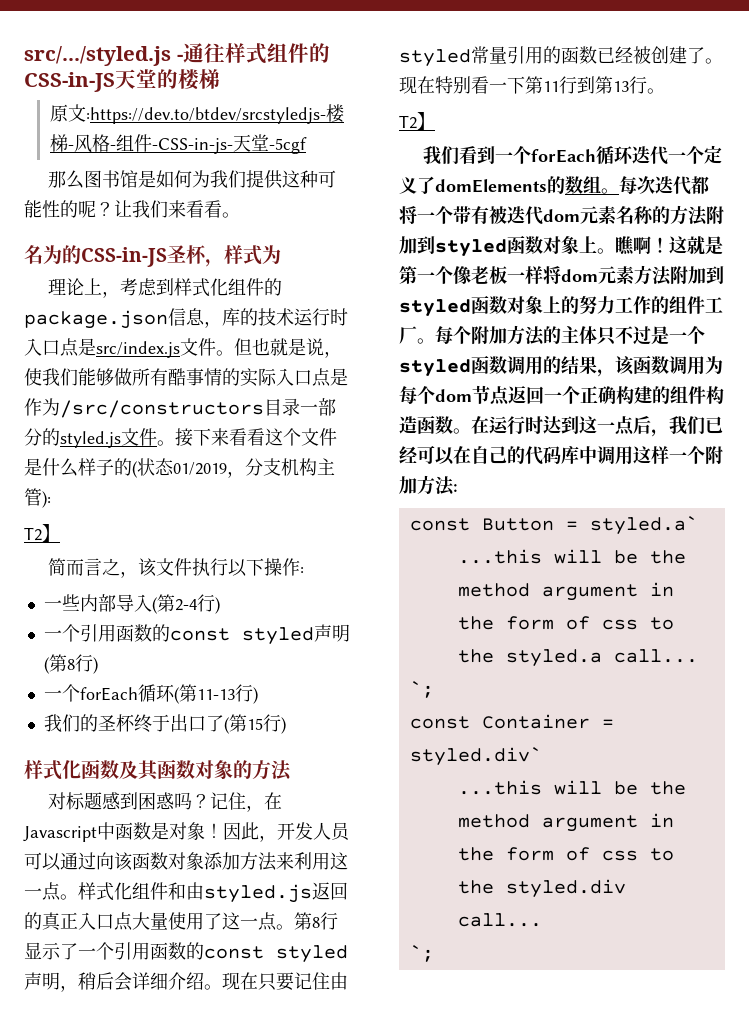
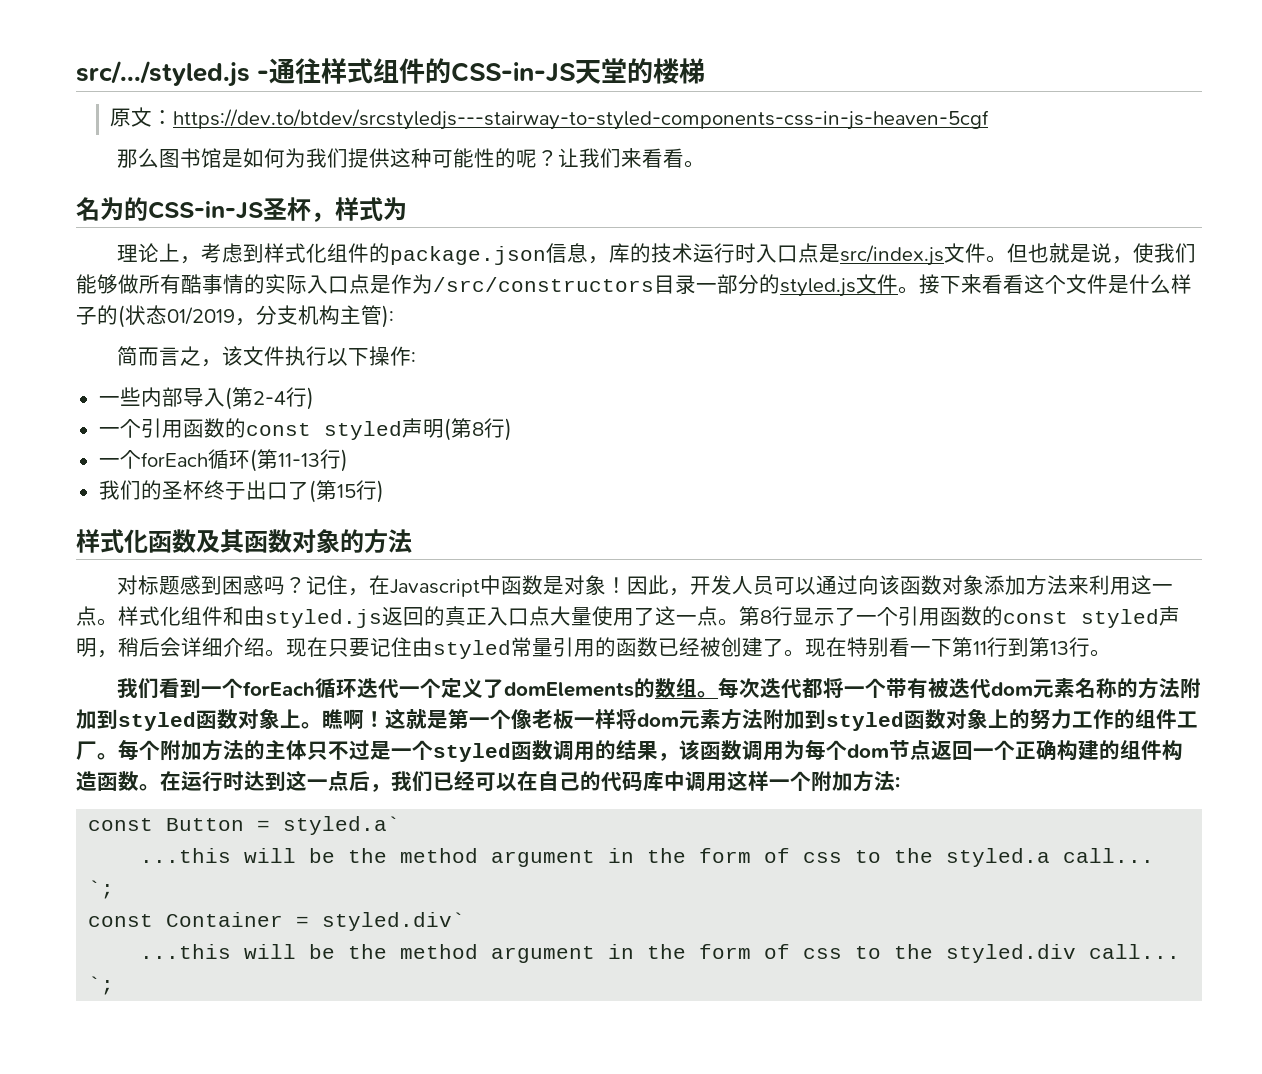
[85,104,344,124] [49,134,307,154] :https://dev.to/btdev/srcstyledjs-楼梯-风格-组件-CSS-in-js-天堂-5cgf -> [152,109,990,130] ：https://dev.to/btdev/srcstyledjs---stairway-to-styled-components-css-in-js-heaven-5cgf
[24,524,60,542] // T2】 -> (394, 316) none
[399,112,435,130] // T2】 -> (1111, 653) none

